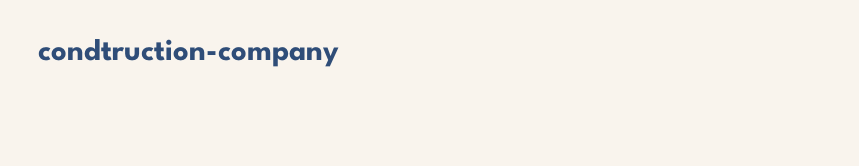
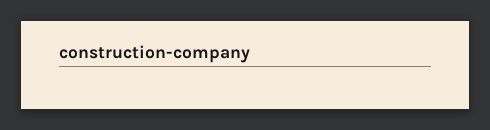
[38,39,339,67] condtruction-company -> [59,45,250,63] construction-company

